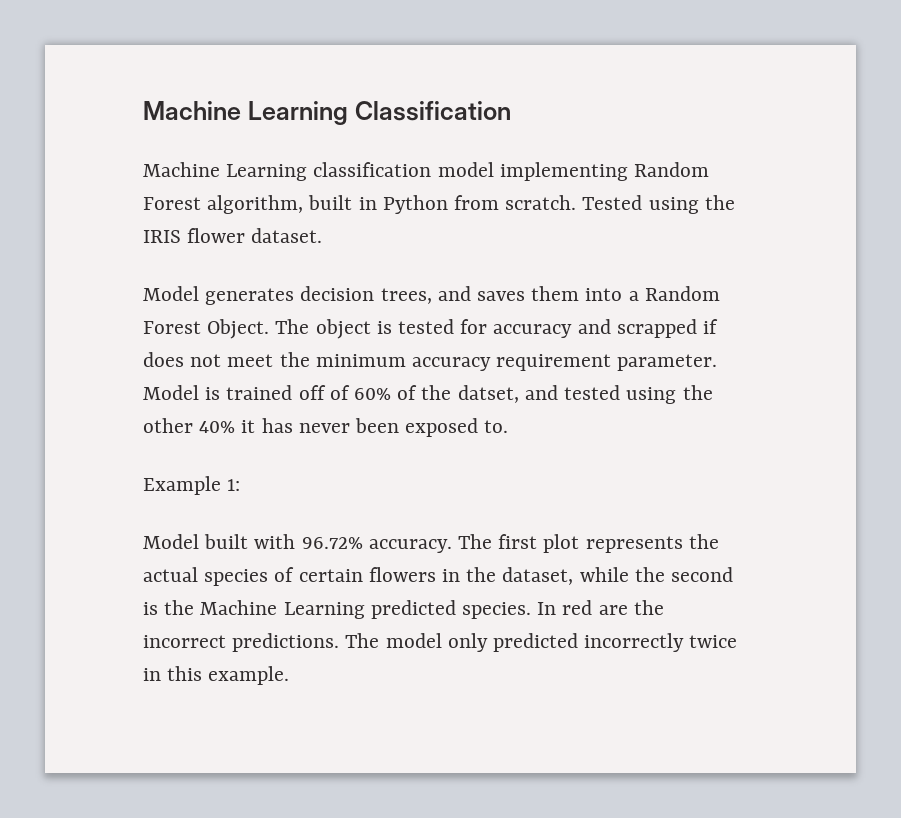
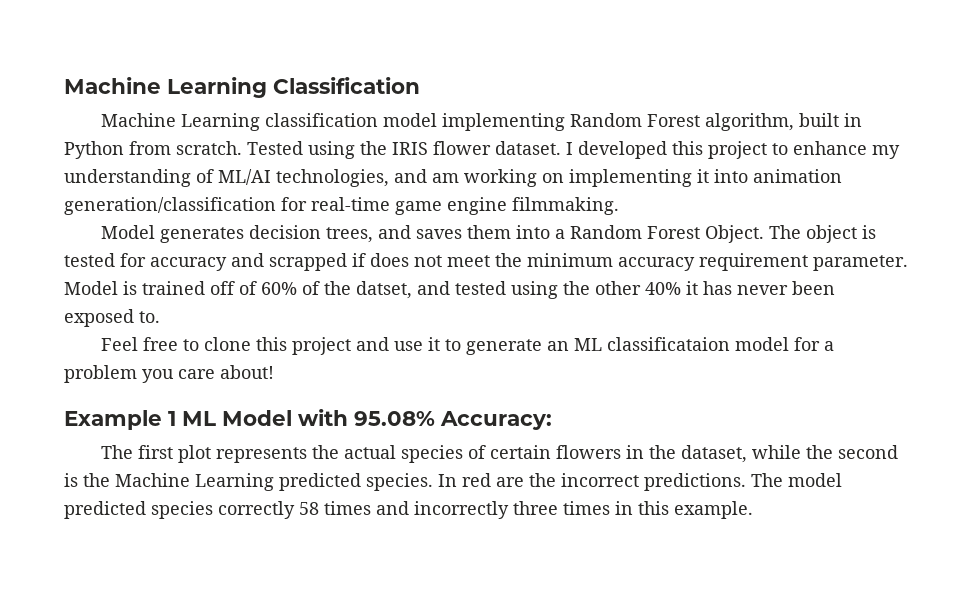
(323, 235) none -> [566,141,900,159] [64,169,842,187] [64,197,619,215] I developed this project to enhance my understanding of ML/AI technologies, and am working on implementing it into animation generation/classification for real-time game engine filmmaking.
[143,476,241,495] [143,534,452,553] Example 1: // Model built with 96.72% accuracy. -> [100,337,834,355] [64,365,274,383] [64,409,552,430] Feel free to clone this project and use it to generate an ML classificataion model for a problem you care about! // Example 1 ML Model with 95.08% Accuracy: //
[447,633,738,652] only predicted incorrectly twice -> [64,501,610,519] predicted species correctly 58 times and incorrectly three times

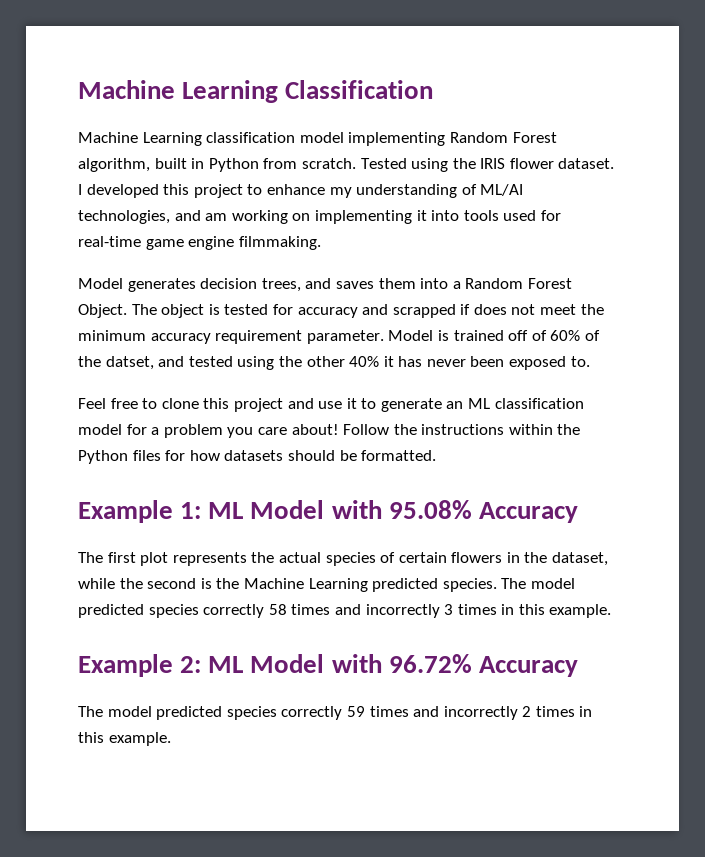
[753,169,842,183] [64,197,276,215] animation generation/classification -> [463,210,537,221] tools used
[606,337,730,351] classificataion -> [494,398,584,409] classification
[64,410,176,430] // Example 1 -> [343,424,581,435] [78,450,437,464] [78,500,202,523] Follow the instructions within the Python files for how datasets should be formatted. // Example 1:
[440,411,552,430] Accuracy: -> [478,502,578,523] Accuracy
[438,473,746,491] In red are the incorrect predictions. -> (497, 585) none
[513,501,753,519] three times in this example. -> [444,604,612,618] [78,654,578,677] [78,706,593,720] [78,732,171,746] 3 times in this example. // Example 2: ML Model with 96.72% Accuracy // The model predicted species correctly 59 times and incorrectly 2 times in this example.

